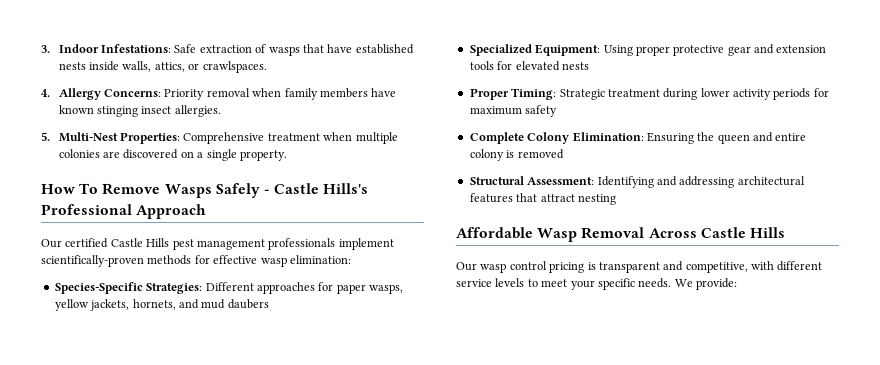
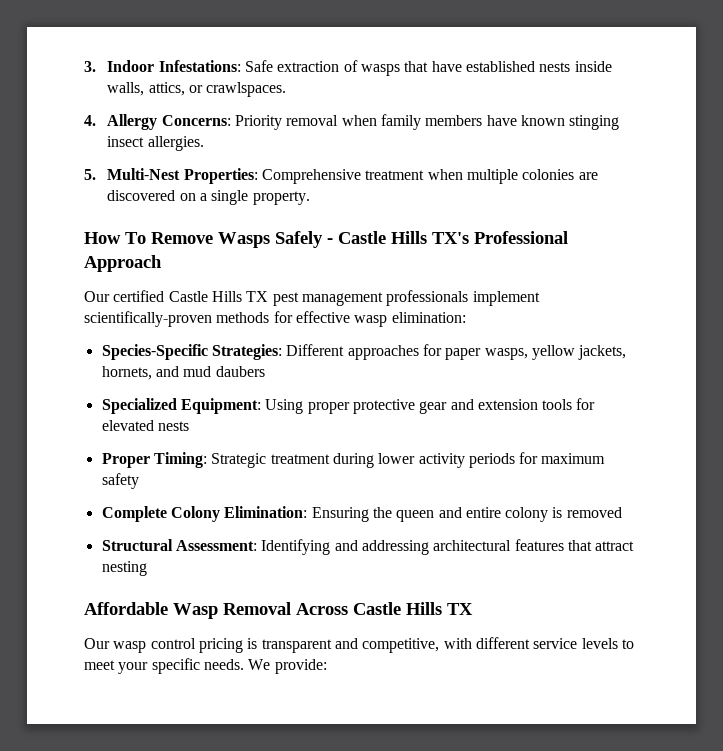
[323,183,369,194] Hills's -> [391,231,469,244] Hills TX's
(170, 242) none -> [246,291,269,302] TX
(785, 232) none -> [447,603,473,615] TX

